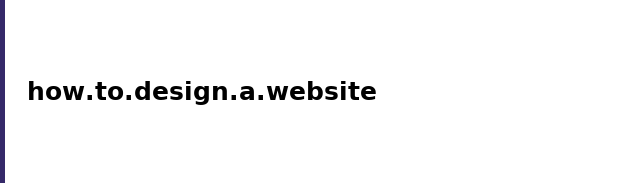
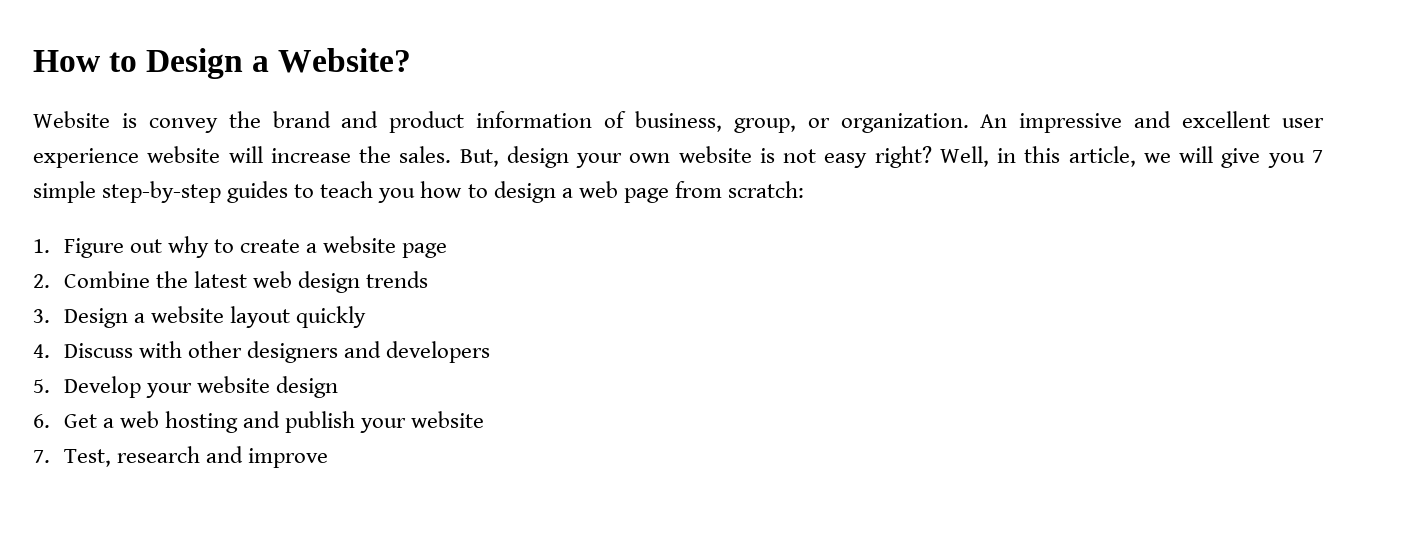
[27,81,377,105] how.to.design.a.website -> [33,48,412,79] [33,111,1325,133] [33,146,1324,168] [33,181,804,203] [33,236,448,258] [33,271,429,293] [33,306,367,328] [33,341,491,363] [33,376,339,398] [33,411,485,433] [33,446,329,468] How to Design a Website? // Website is convey the brand and product information of business, group, or organization. An impressive and excellent user experience website will increase the sales. But, design your own website is not easy right? Well, in this article, we will give you 7 simple step-by-step guides to teach you how to design a web page from scratch: // 1. Figure out why to create a website page // 2. Combine the latest web design trends // 3. Design a website layout quickly // 4. Discuss with other designers and developers // 5. Develop your website design // 6. Get a web hosting and publish your website // 7. Test, research and improve

